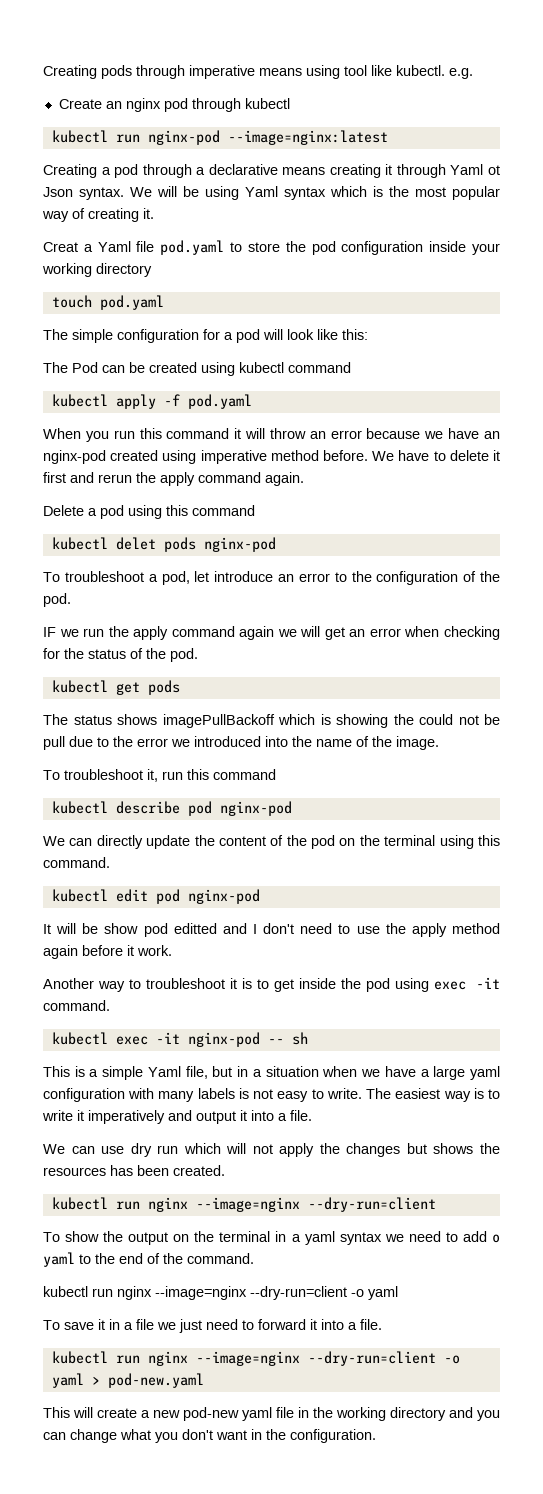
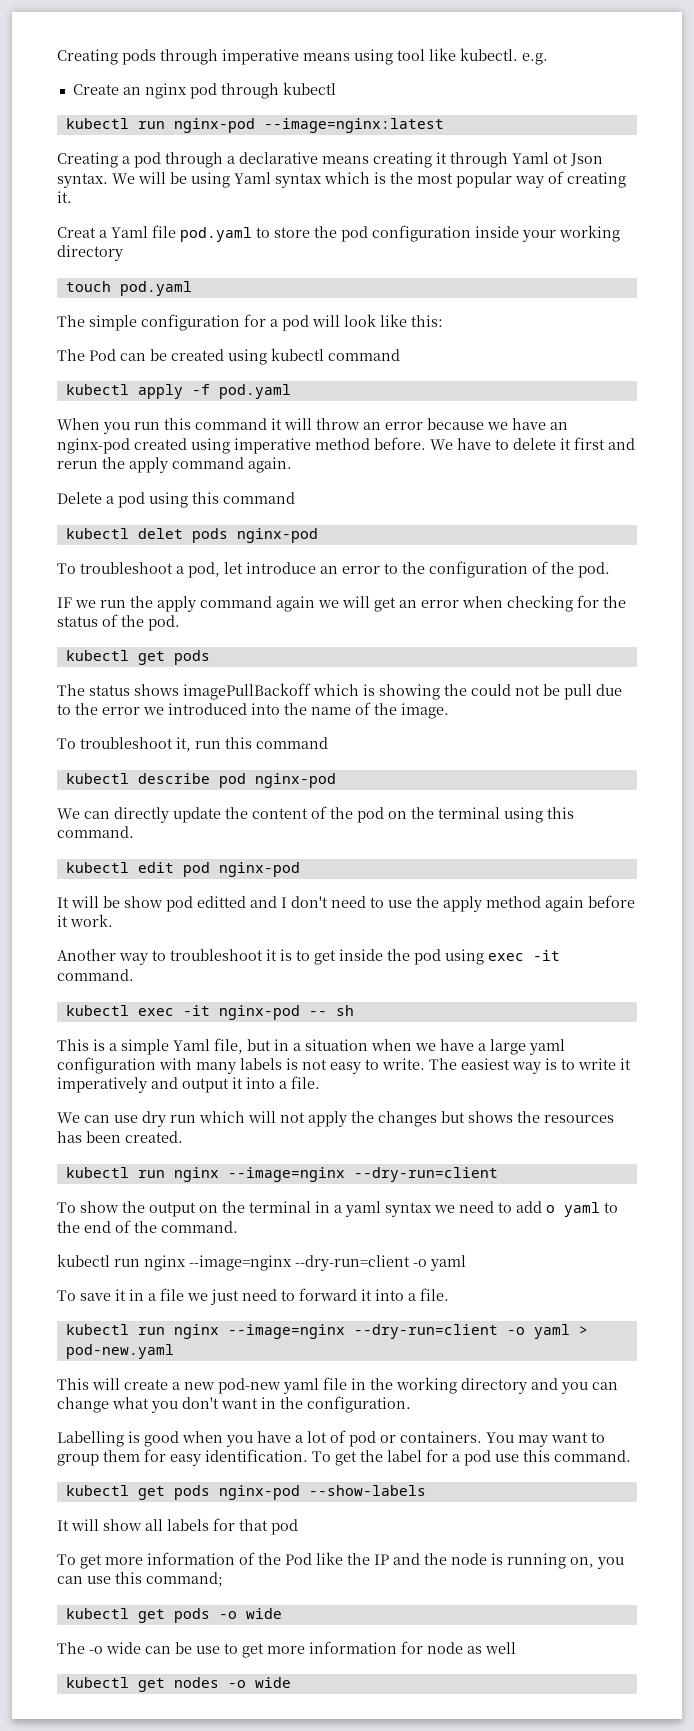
(376, 1436) none -> [57,1430,605,1447] [57,1449,631,1466] [65,1485,426,1500] [57,1518,298,1535] [57,1552,624,1569] [57,1572,223,1587] [65,1608,282,1623] [57,1641,516,1658] [65,1677,291,1692] // Labelling is good when you have a lot of pod or containers. You may want to group them for easy identification. To get the label for a pod use this command. // kubectl get pods nginx-pod --show-labels // It will show all labels for that pod // To get more information of the Pod like the IP and the node is running on, you can use this command; // kubectl get pods -o wide // The -o wide can be use to get more information for node as well // kubectl get nodes -o wide

